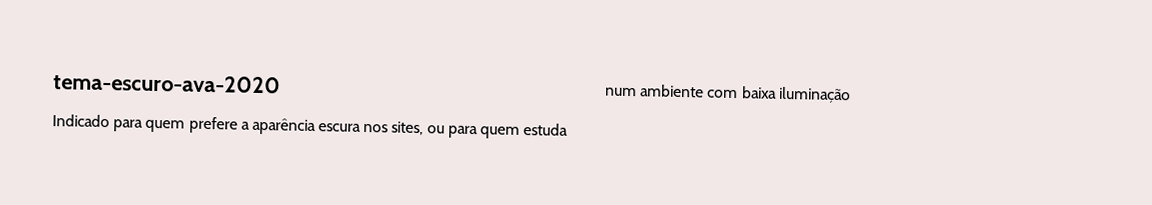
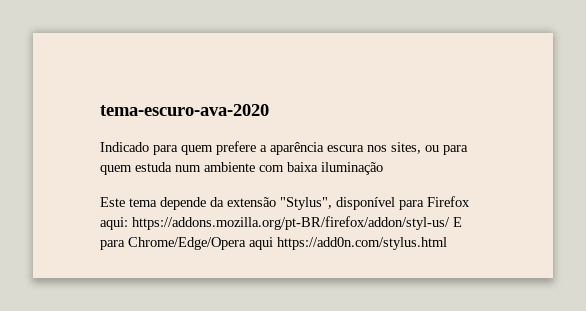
(851, 95) none -> [100,196,470,210] [100,216,462,230] [100,237,447,250] // Este tema depende da extensão "Stylus", disponível para Firefox aqui: https://addons.mozilla.org/pt-BR/firefox/addon/styl-us/ E para Chrome/Edge/Opera aqui https://add0n.com/stylus.html

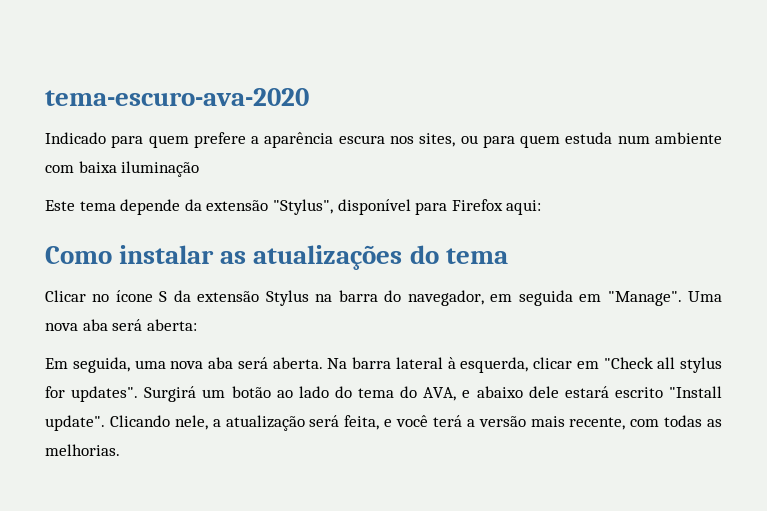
[132,216,462,230] [100,237,447,250] https://addons.mozilla.org/pt-BR/firefox/addon/styl-us/ E para Chrome/Edge/Opera aqui https://add0n.com/stylus.html -> [45,245,508,270] [45,290,722,306] [45,319,197,331] [45,357,722,373] [45,386,722,402] [45,415,722,431] [45,444,120,456] // Como instalar as atualizações do tema // Clicar no ícone S da extensão Stylus na barra do navegador, em seguida em "Manage". Uma nova aba será aberta: // Em seguida, uma nova aba será aberta. Na barra lateral à esquerda, clicar em "Check all stylus for updates". Surgirá um botão ao lado do tema do AVA, e abaixo dele estará escrito "Install update". Clicando nele, a atualização será feita, e você terá a versão mais recente, com todas as melhorias.

